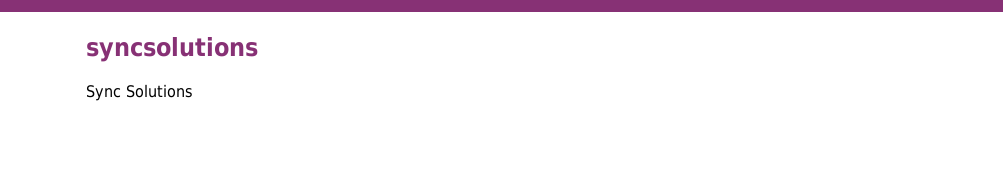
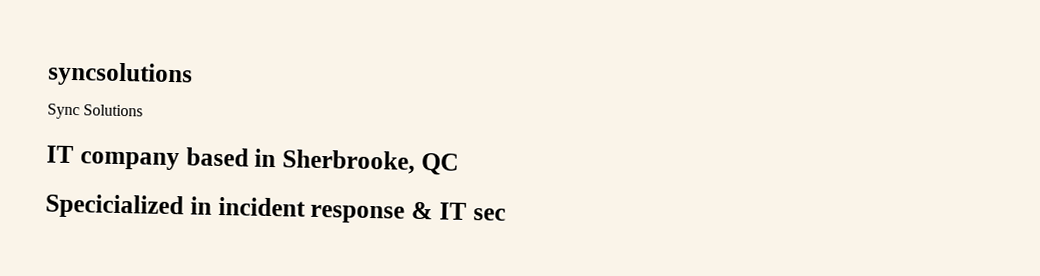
(193, 91) none -> [46,145,459,176] [45,193,506,224] // IT company based in Sherbrooke, QC // Specicialized in incident response & IT sec

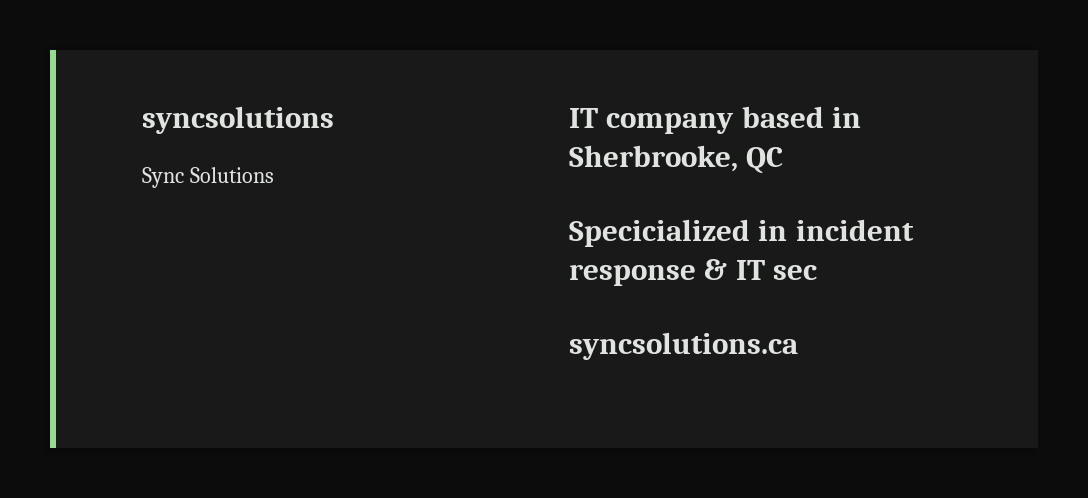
(506, 214) none -> [569,332,798,360] // syncsolutions.ca

